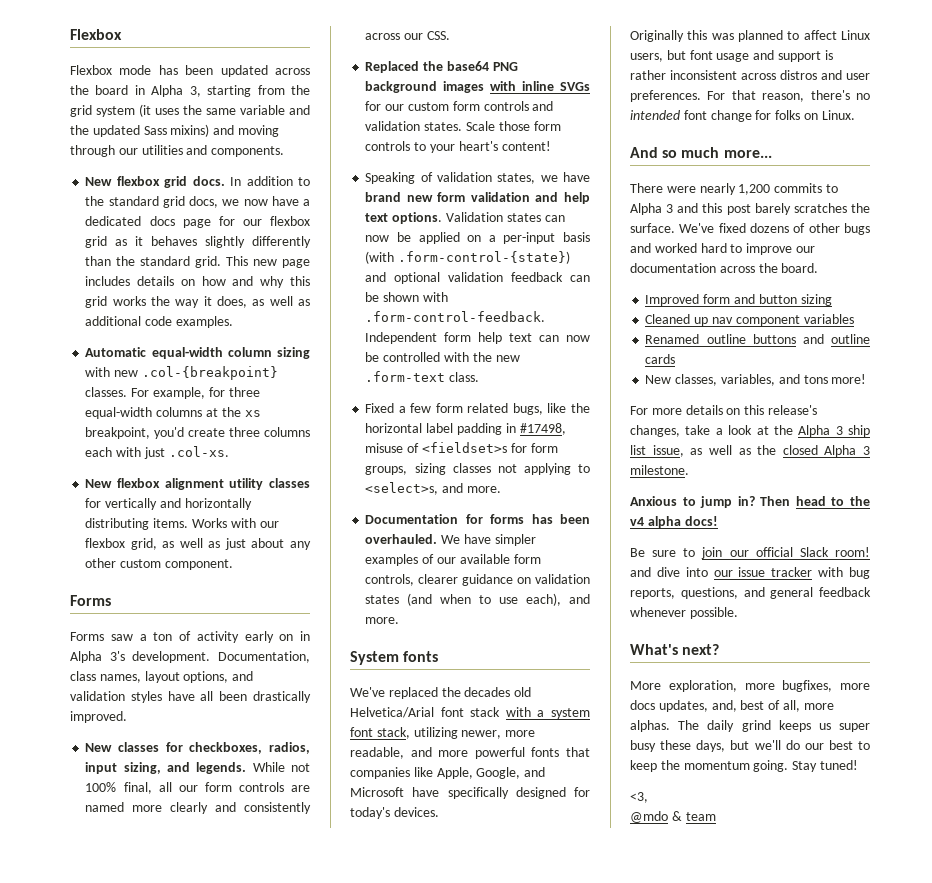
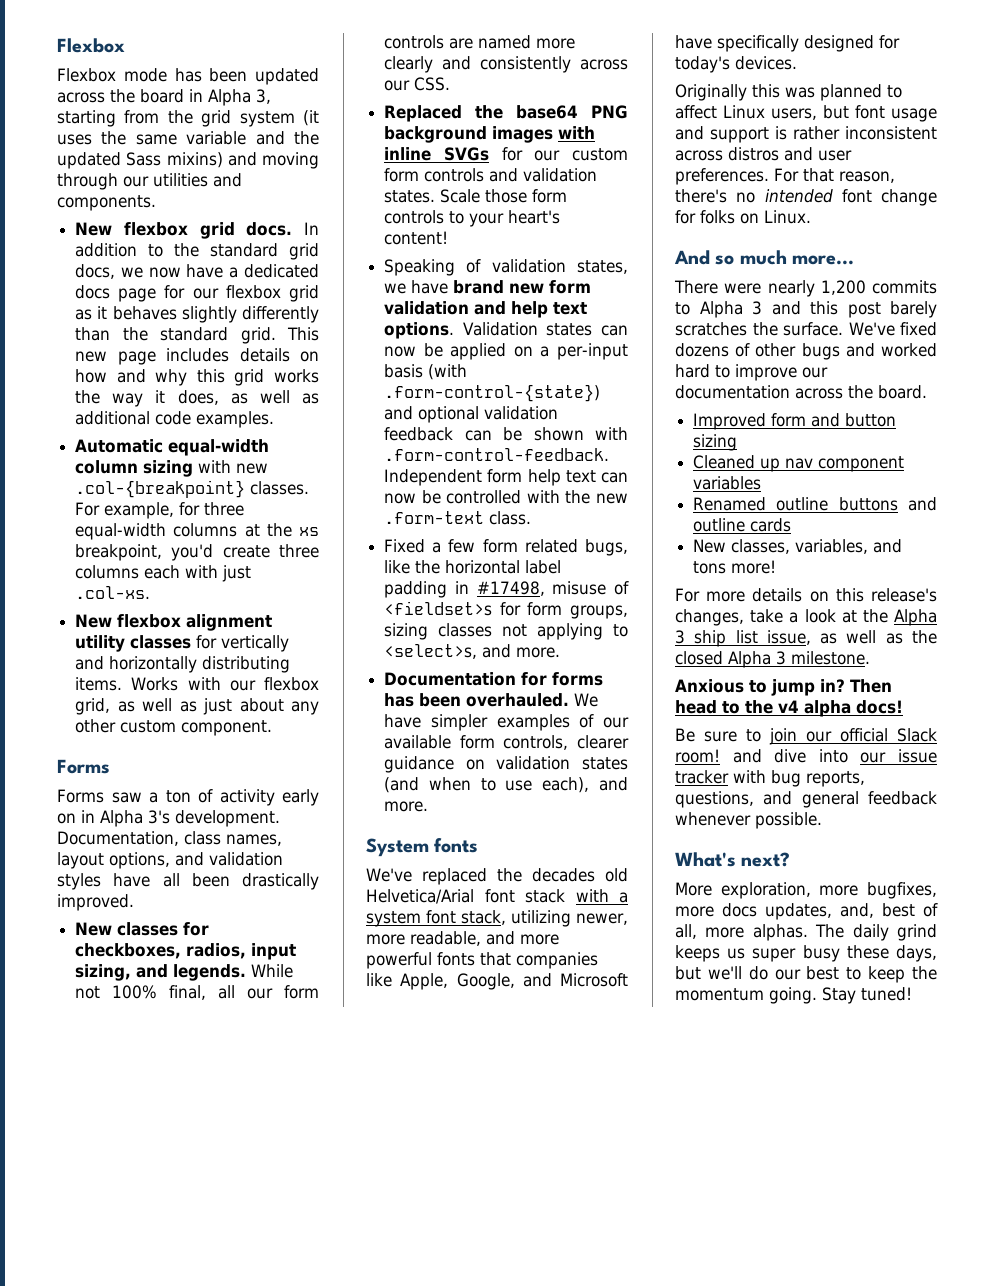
[630,792,648,803] [630,811,716,823] // <3, // @mdo & team -> (912, 994) none

